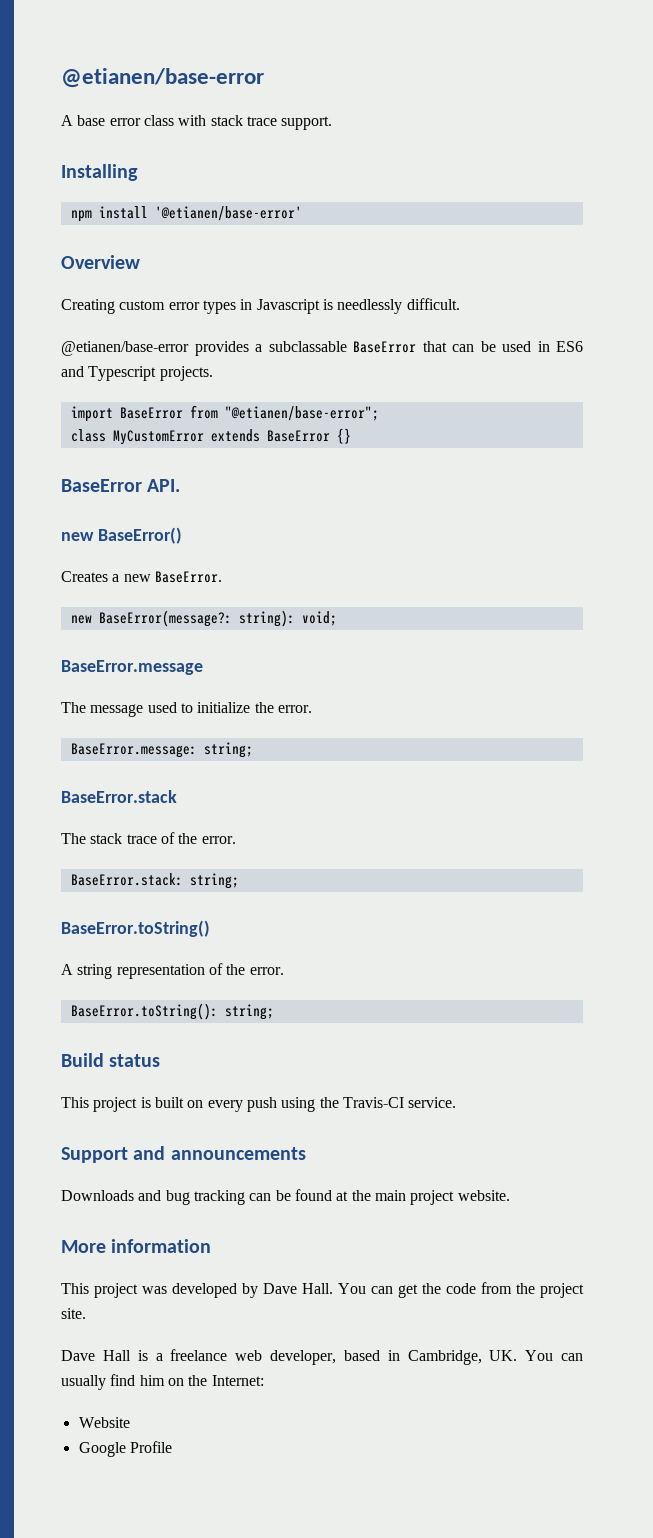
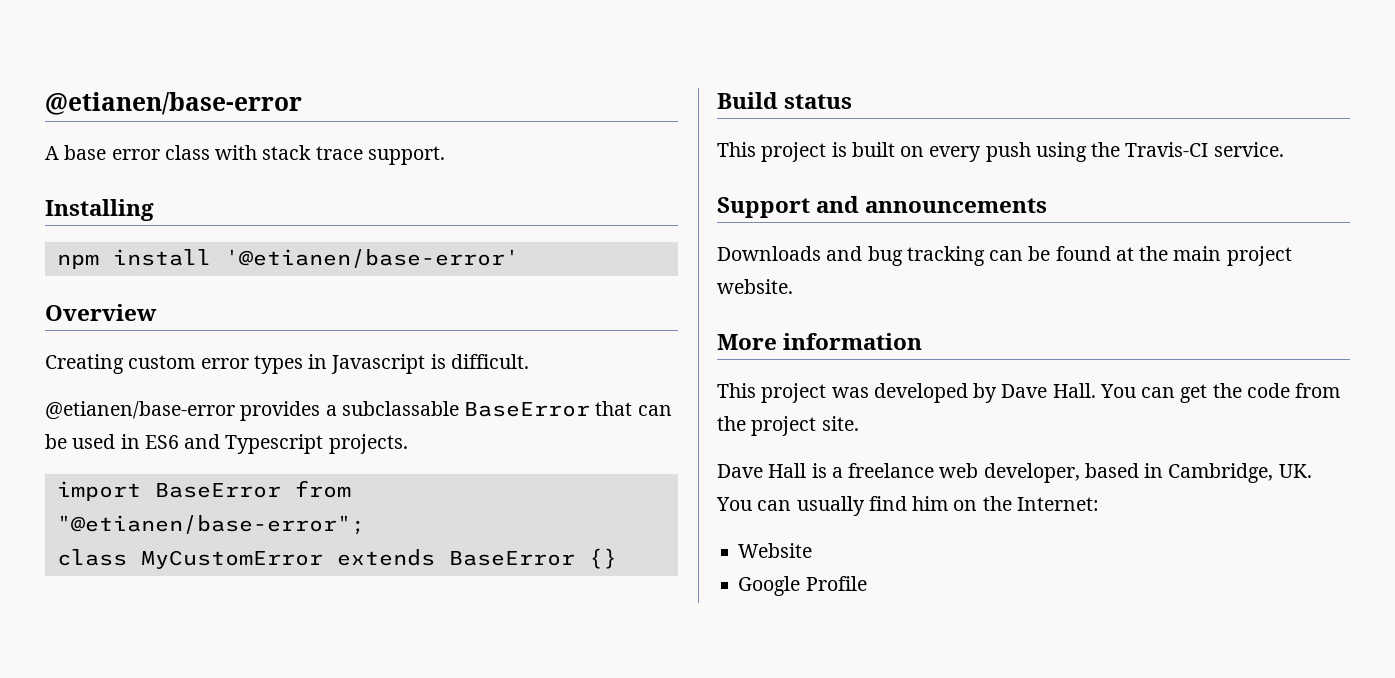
[337,299,403,314] needlessly -> (446, 361) none
[61,479,181,492] [61,527,182,544] [61,571,222,583] [70,610,337,627] [61,660,203,675] [61,702,312,717] [70,742,253,758] [61,790,177,803] [61,832,236,844] [70,873,239,889] [61,920,210,937] [61,963,284,979] [70,1003,274,1020] // BaseError API. // new BaseError() // Creates a new BaseError. // new BaseError(message?: string): void; // BaseError.message // The message used to initialize the error. // BaseError.message: string; // BaseError.stack // The stack trace of the error. // BaseError.stack: string; // BaseError.toString() // A string representation of the error. // BaseError.toString(): string; -> (617, 558) none

